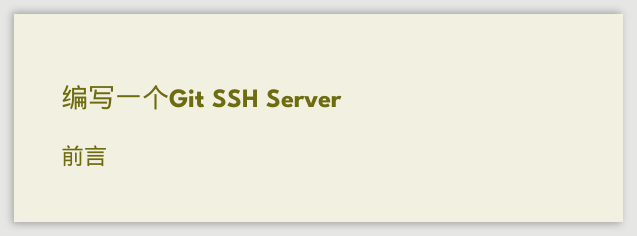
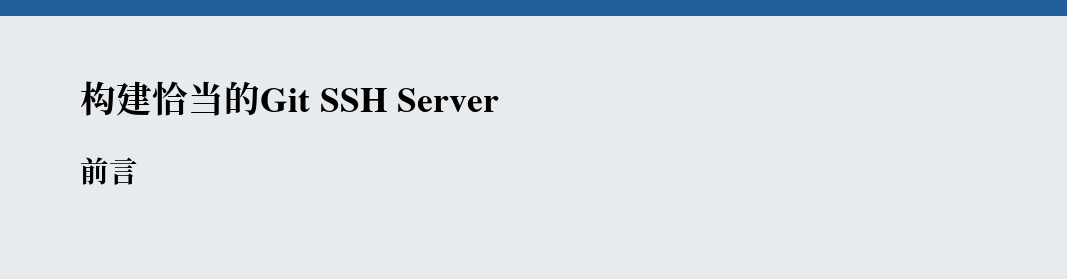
[61,85,169,110] 编写一个 -> [80,81,260,116] 构建恰当的

